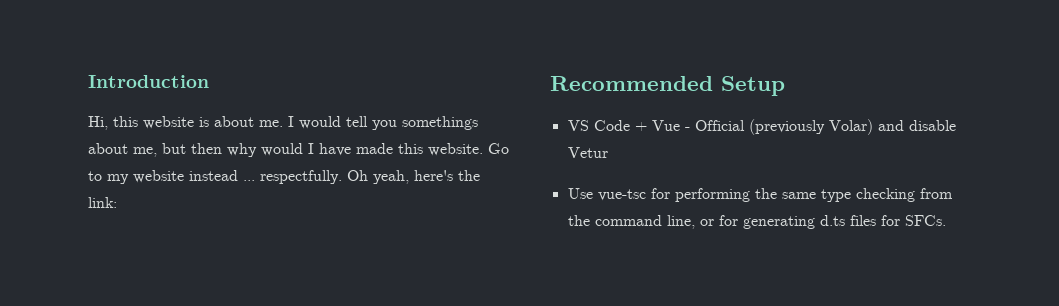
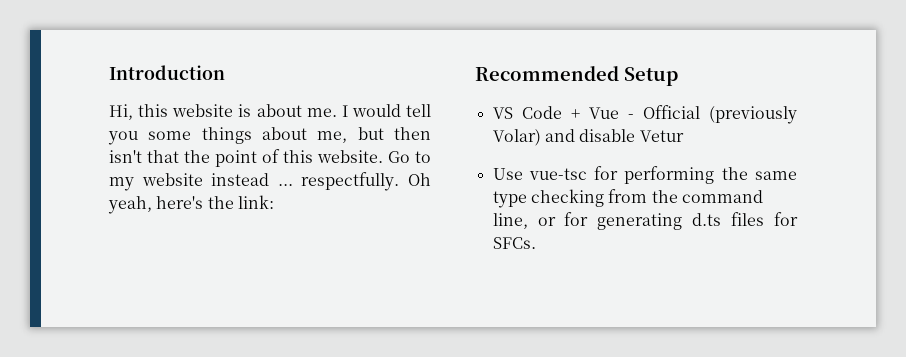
[402,116,478,130] somethings -> [148,127,252,144] some things
[227,143,393,157] why would I have made -> [109,149,280,167] isn't that the point of

